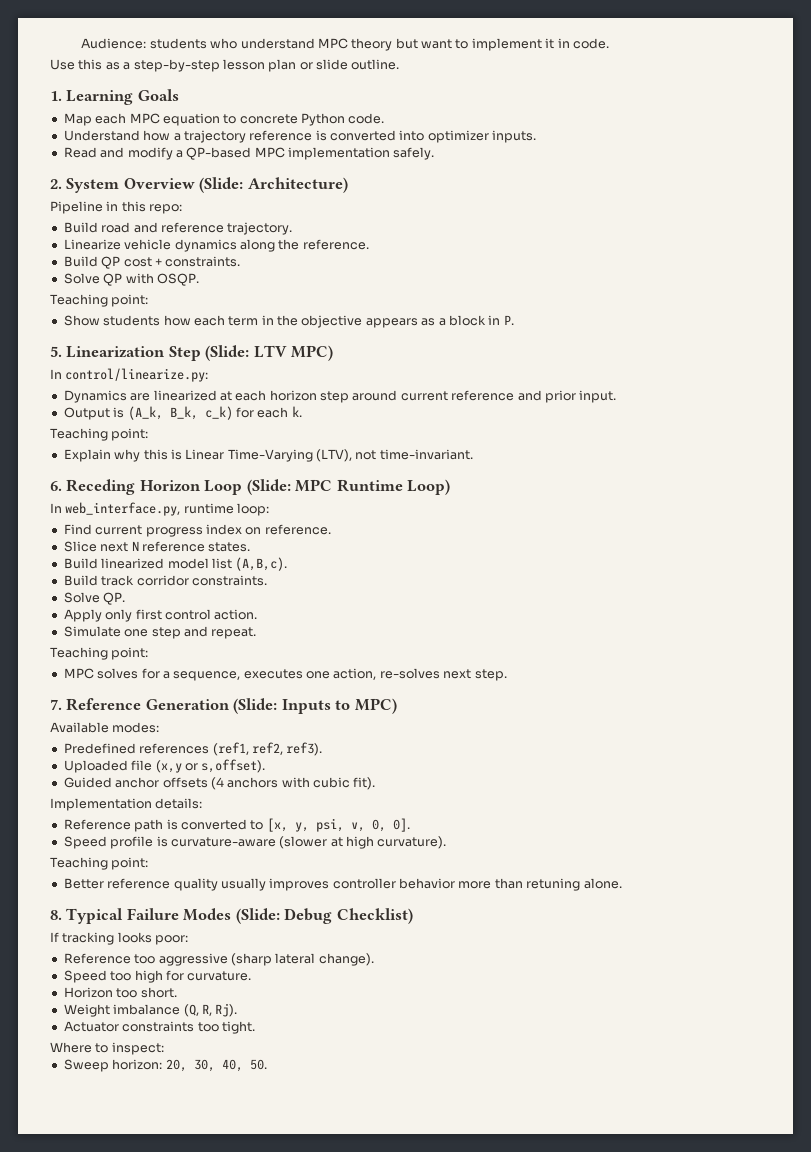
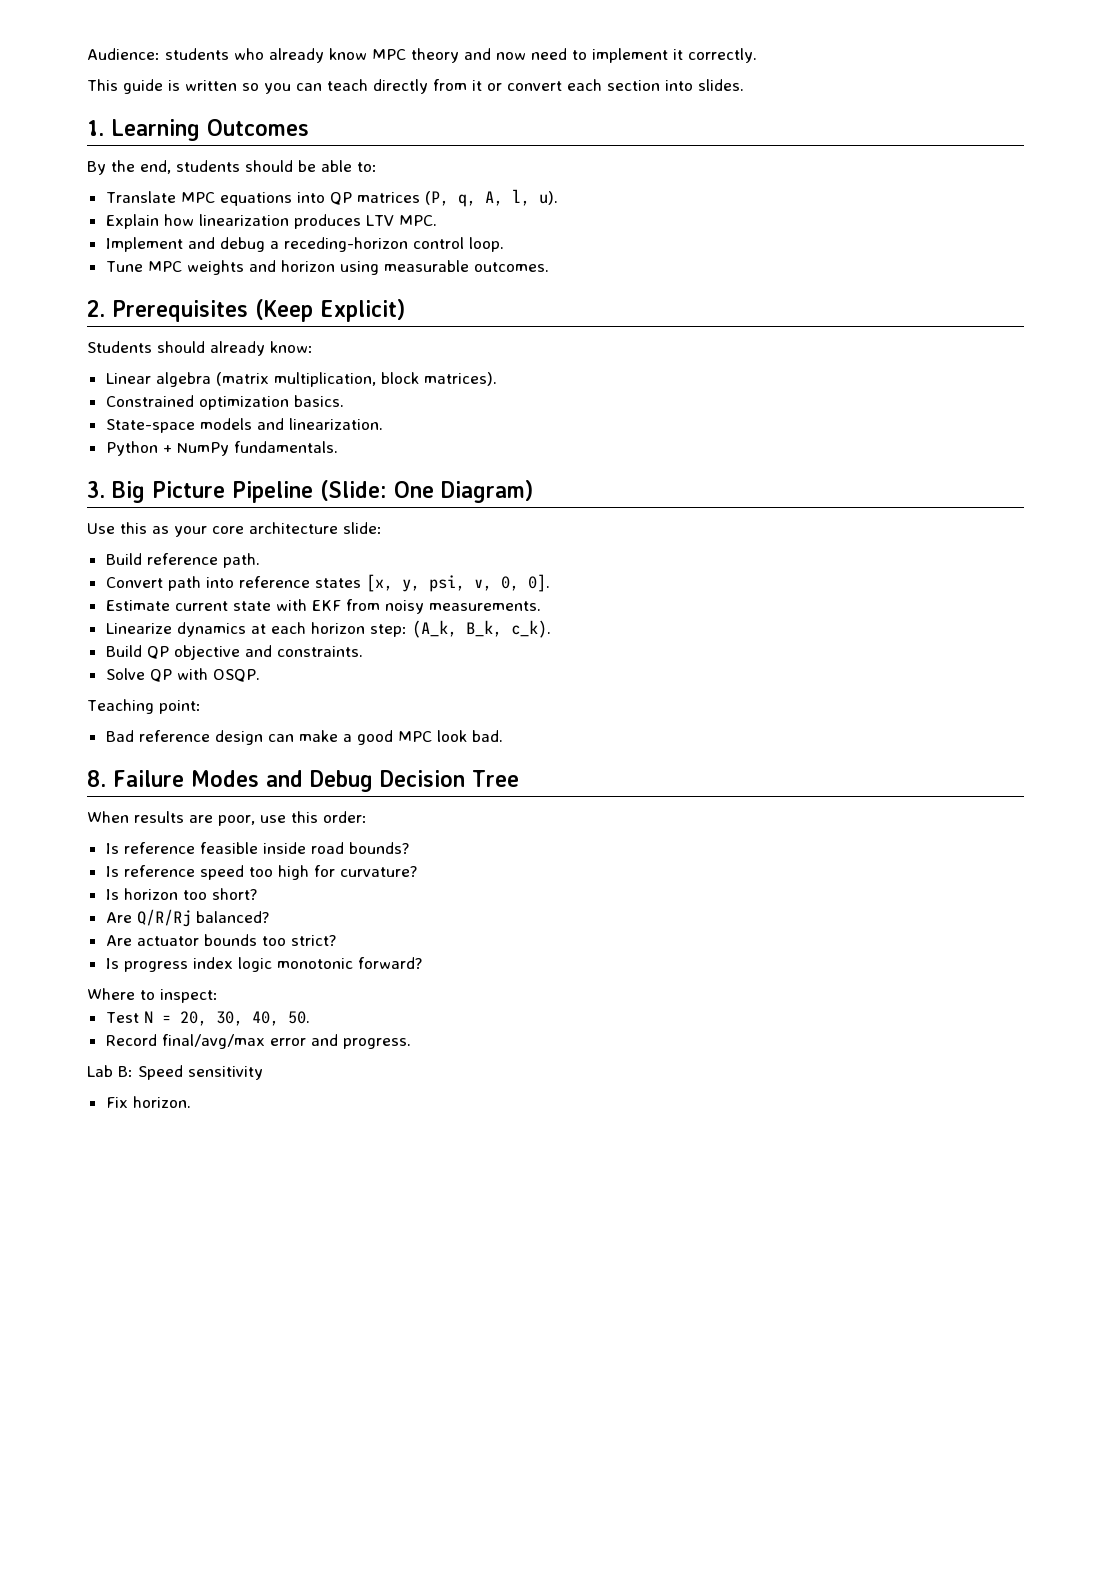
[240,38,609,51] [50,59,400,72] [50,89,179,105] [63,113,385,126] [63,130,537,143] [63,147,435,160] [50,177,348,193] [50,201,183,214] [63,222,293,235] [63,239,369,252] understand MPC theory but want to implement it in code. // Use this as a step-by-step lesson plan or slide outline. // 1. Learning Goals // Map each MPC equation to concrete Python code. // Understand how a trajectory reference is converted into optimizer inputs. // Read and modify a QP-based MPC implementation safely. // 2. System Overview (Slide: Architecture) // Pipeline in this repo: // Build road and reference trajectory. // Linearize vehicle dynamics along the reference. -> [269,48,757,63] [87,79,744,94] [87,119,309,141] [87,160,377,175] [105,189,558,207] [105,214,437,229] [105,237,504,252] [105,260,549,275] [87,299,405,322] [87,341,313,356] [105,372,497,387] [105,395,344,410] [105,418,383,433] [105,441,338,456] [87,480,533,503] [87,522,382,537] [105,553,260,568] [105,574,550,592] [105,599,541,614] [105,620,551,638] already know MPC theory and now need to implement it correctly. // This guide is written so you can teach directly from it or convert each section into slides. // 1. Learning Outcomes // By the end, students should be able to: // Translate MPC equations into QP matrices (P, q, A, l, u). // Explain how linearization produces LTV MPC. // Implement and debug a receding-horizon control loop. // Tune MPC weights and horizon using measurable outcomes. // 2. Prerequisites (Keep Explicit) // Students should already know: // Linear algebra (matrix multiplication, block matrices). // Constrained optimization basics. // State-space models and linearization. // Python + NumPy fundamentals. // 3. Big Picture Pipeline (Slide: One Diagram) // Use this as your core architecture slide: // Build reference path. // Convert path into reference states [x, y, psi, v, 0, 0]. // Estimate current state with EKF from noisy measurements. // Linearize dynamics at each horizon step: (A_k, B_k, c_k).
[123,257,162,267] cost + -> [173,645,272,660] objective and
[63,315,514,328] [50,345,334,361] [50,368,209,382] [63,390,617,403] [63,406,302,420] [50,428,149,441] [63,449,473,462] [50,479,451,495] [50,502,270,516] [63,524,331,537] [63,541,251,552] [63,557,288,571] [63,575,267,586] [63,592,126,605] [63,609,258,622] [63,626,257,639] [50,647,149,660] [63,668,507,681] [50,698,397,714] [50,722,160,733] [63,742,323,756] [63,759,266,773] [63,777,376,790] [50,798,203,811] [63,818,410,832] [63,836,447,849] [50,857,149,870] [63,878,622,891] Show students how each term in the objective appears as a block in P. // 5. Linearization Step (Slide: LTV MPC) // In control/linearize.py: // Dynamics are linearized at each horizon step around current reference and prior input. // Output is (A_k, B_k, c_k) for each k. // Teaching point: // Explain why this is Linear Time-Varying (LTV), not time-invariant. // 6. Receding Horizon Loop (Slide: MPC Runtime Loop) // In web_interface.py, runtime loop: // Find current progress index on reference. // Slice next N reference states. // Build linearized model list (A,B,c). // Build track corridor constraints. // Solve QP. // Apply only first control action. // Simulate one step and repeat. // Teaching point: // MPC solves for a sequence, executes one action, re-solves next step. // 7. Reference Generation (Slide: Inputs to MPC) // Available modes: // Predefined references (ref1, ref2, ref3). // Uploaded file (x,y or s,offset). // Guided anchor offsets (4 anchors with cubic fit). // Implementation details: // Reference path is converted to [x, y, psi, v, 0, 0]. // Speed profile is curvature-aware (slower at high curvature). // Teaching point: // Better reference quality usually improves controller behavior more than retuning alone. -> [105,730,503,745] Bad reference design can make a good MPC look bad.
[66,908,124,924] Typical -> (106, 778) none
[235,908,413,924] [50,932,189,945] [63,953,374,966] [63,970,252,983] [63,987,177,998] [63,1003,238,1017] [63,1021,255,1034] (Slide: Debug Checklist) // If tracking looks poor: // Reference too aggressive (sharp lateral change). // Speed too high for curvature. // Horizon too short. // Weight imbalance (Q, R, Rj). // Actuator constraints too tight. -> [265,770,519,792] [87,811,367,826] [105,842,409,854] [105,865,417,880] [105,888,257,900] [105,909,269,927] [105,934,336,946] [105,957,422,972] and Debug Decision Tree // When results are poor, use this order: // Is reference feasible inside road bounds? // Is reference speed too high for curvature? // Is horizon too short? // Are Q/R/Rj balanced? // Are actuator bounds too strict? // Is progress index logic monotonic forward?
[63,1059,163,1072] Sweep horizon: -> [105,1011,171,1023] Test N =
(267, 1064) none -> [105,1034,411,1049] [87,1065,263,1080] [105,1096,191,1108] // Record final/avg/max error and progress. // Lab B: Speed sensitivity // Fix horizon.

